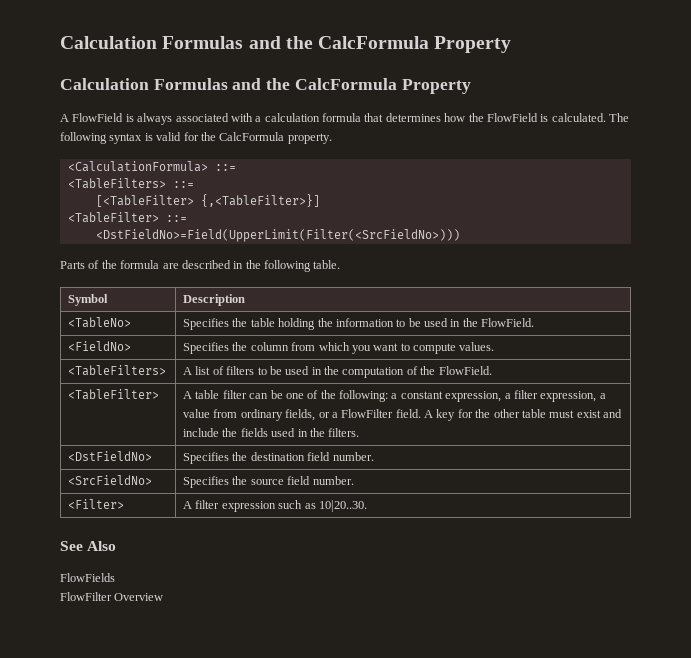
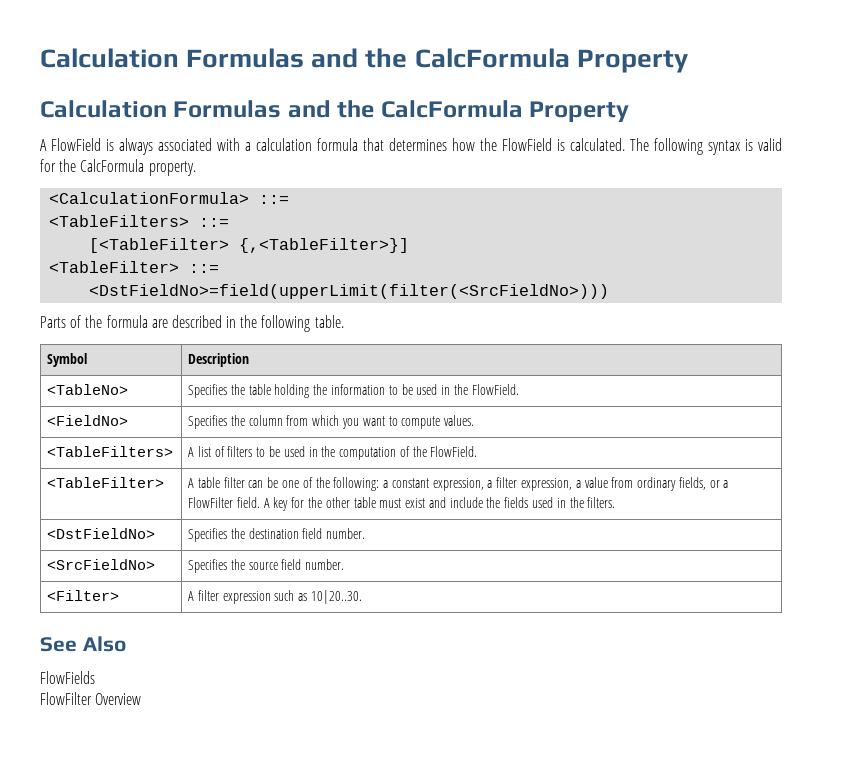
[95,229,460,242] <DstFieldNo>=Field(UpperLimit(Filter(<SrcFieldNo>))) -> [89,284,610,299] <DstFieldNo>=field(upperLimit(filter(<SrcFieldNo>)))

